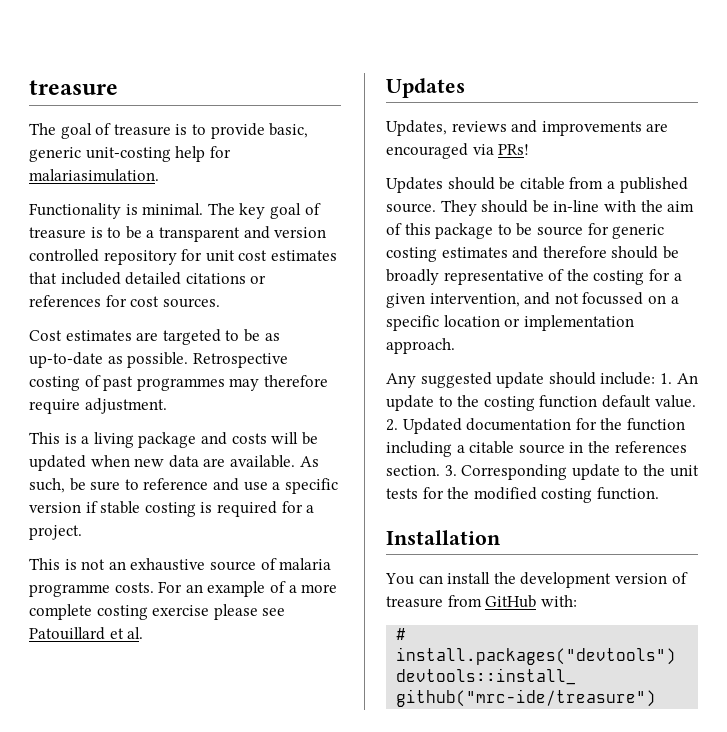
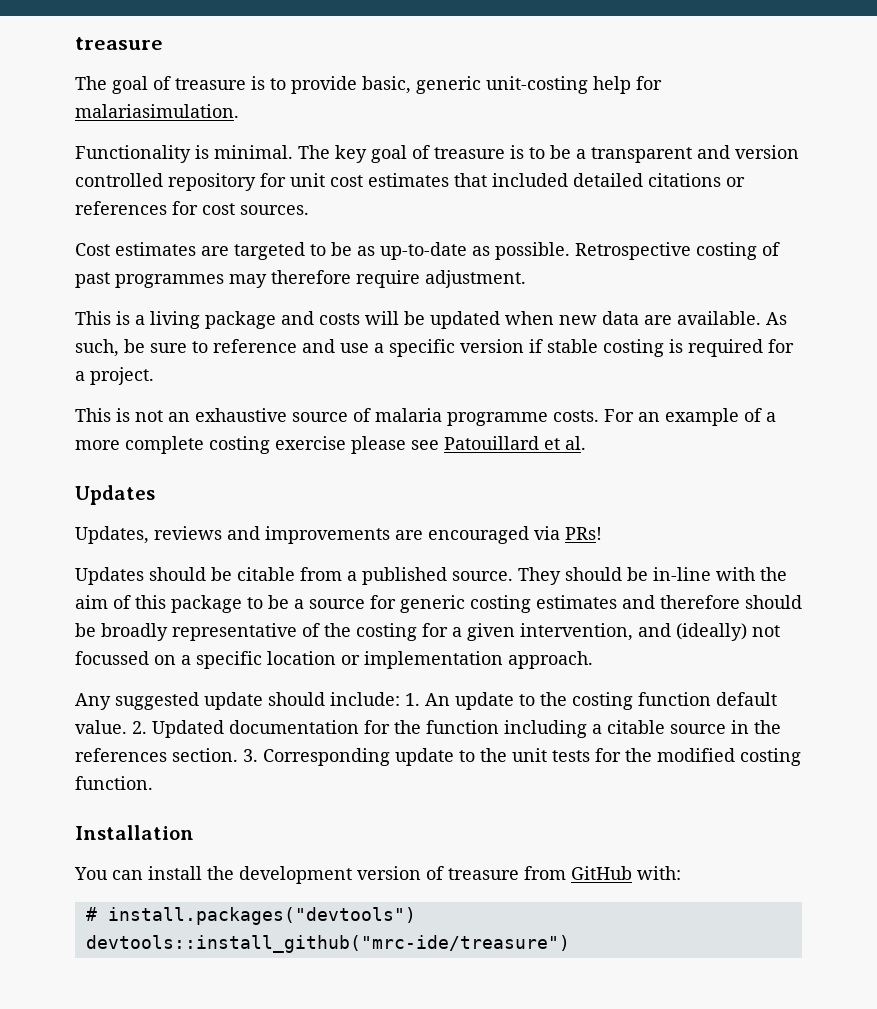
(533, 229) none -> [294,599,304,609] a
(551, 298) none -> [676,623,747,641] (ideally)

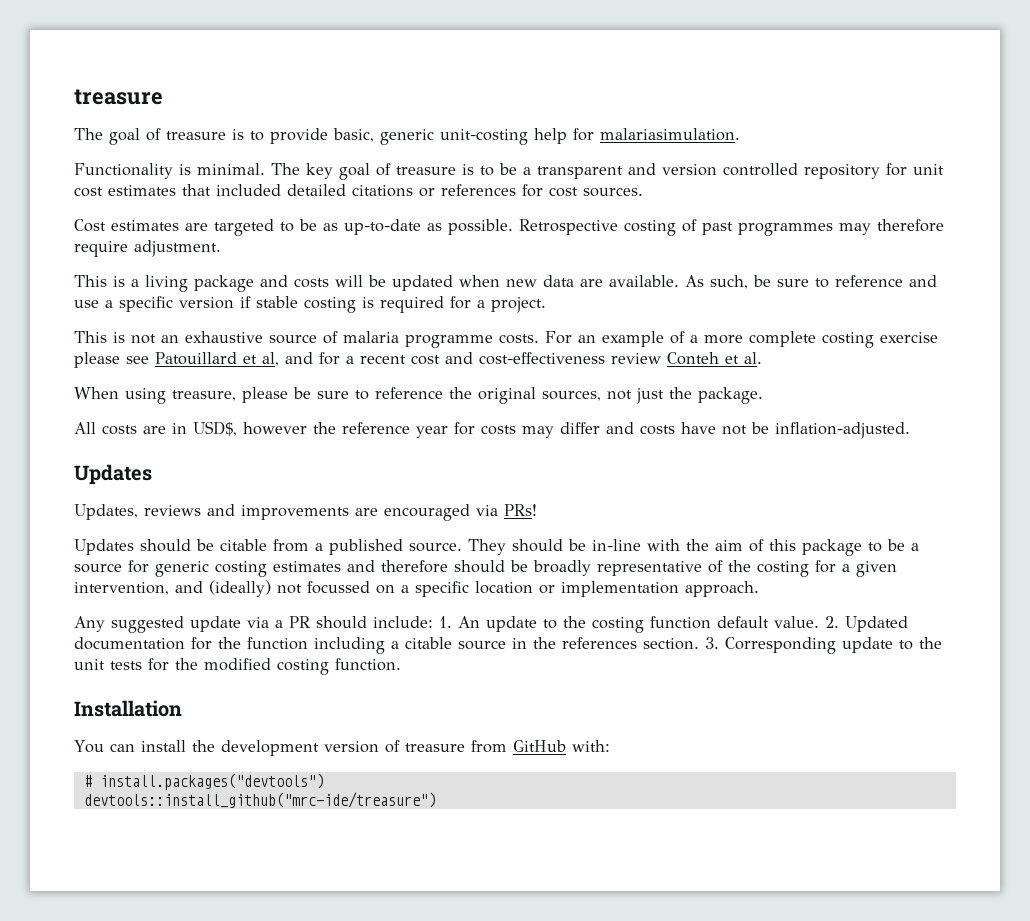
[565,436,586,450] al. -> [262,352,762,366] [74,387,763,404] [74,421,910,439] al, and for a recent cost and cost-effectiveness review Conteh et al. // When using treasure, please be sure to reference the original sources, not just the package. // All costs are in USD$, however the reference year for costs may differ and costs have not be inflation-adjusted.
(263, 701) none -> [247,616,310,628] via a PR

